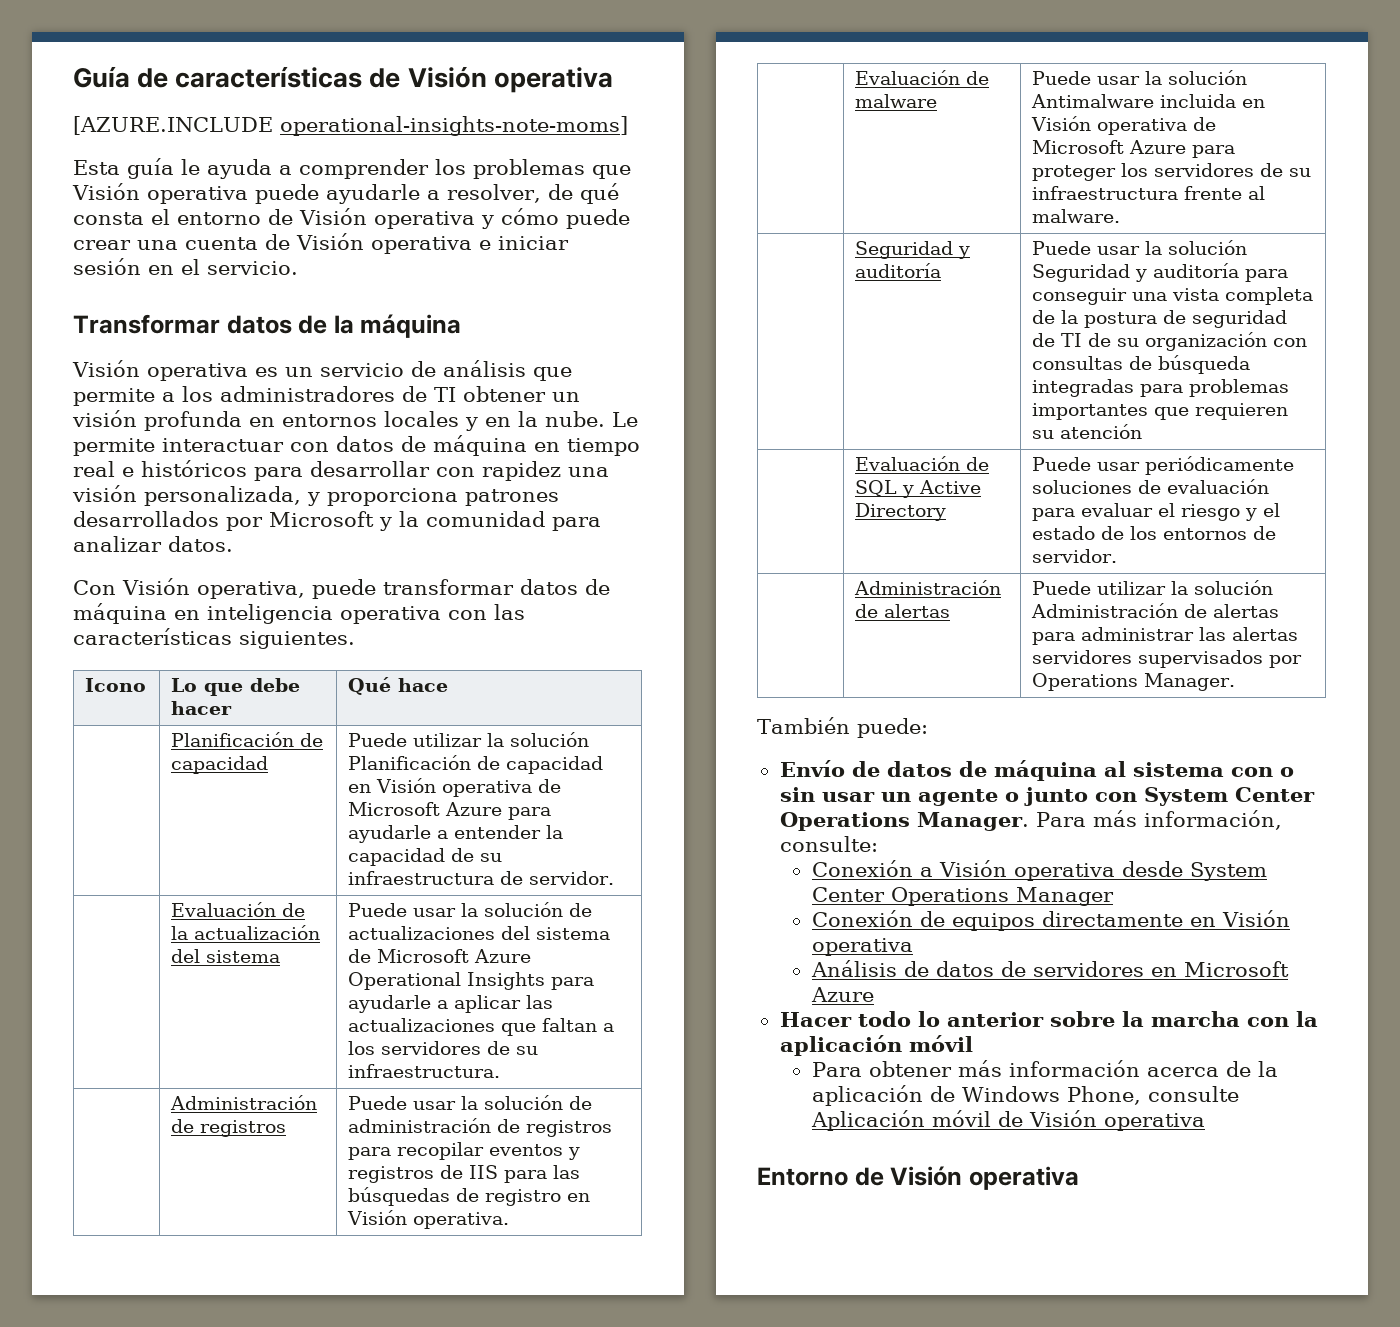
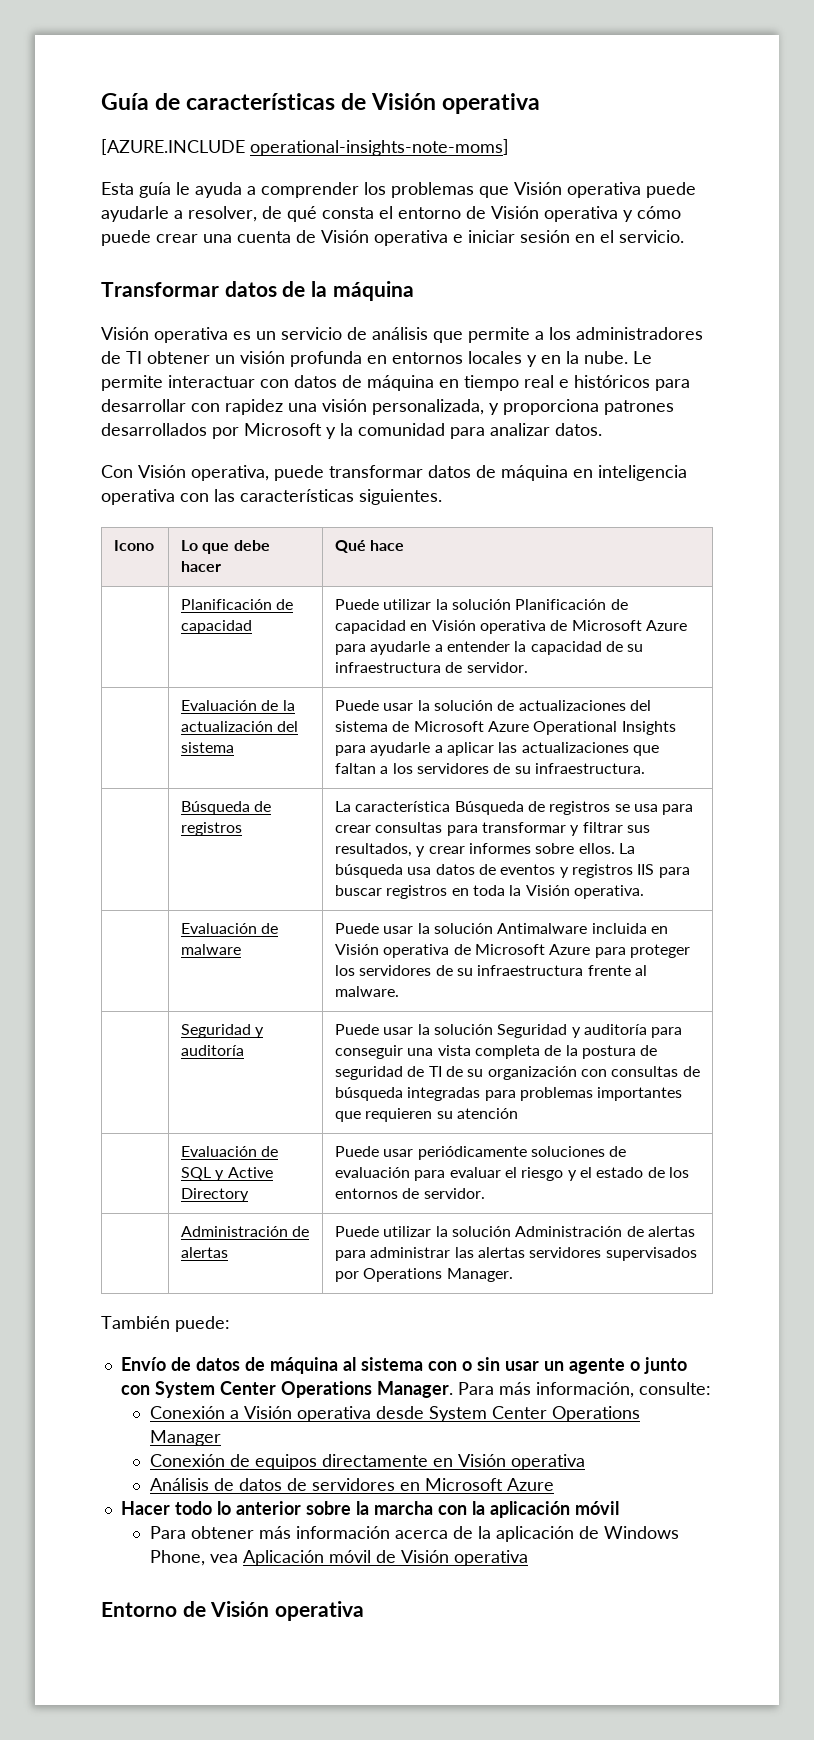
[170,1095,318,1110] Administración -> [181,801,251,815] Búsqueda
[348,1095,593,1110] [348,1118,613,1137] [348,1142,485,1160] Puede usar la solución de administración de registros para recopilar -> [335,801,694,815] [335,822,650,836] [335,843,635,857] [335,864,497,878] La característica Búsqueda de registros se usa para crear consultas para transformar y filtrar sus resultados, y crear informes sobre ellos. La búsqueda usa datos de
[440,1165,464,1179] de -> (633, 871) none
[553,1165,581,1179] [348,1187,591,1206] las búsquedas de registro en -> [335,885,522,899] buscar registros en toda la
[1147,1086,1239,1102] consulte -> [209,1554,238,1563] vea

